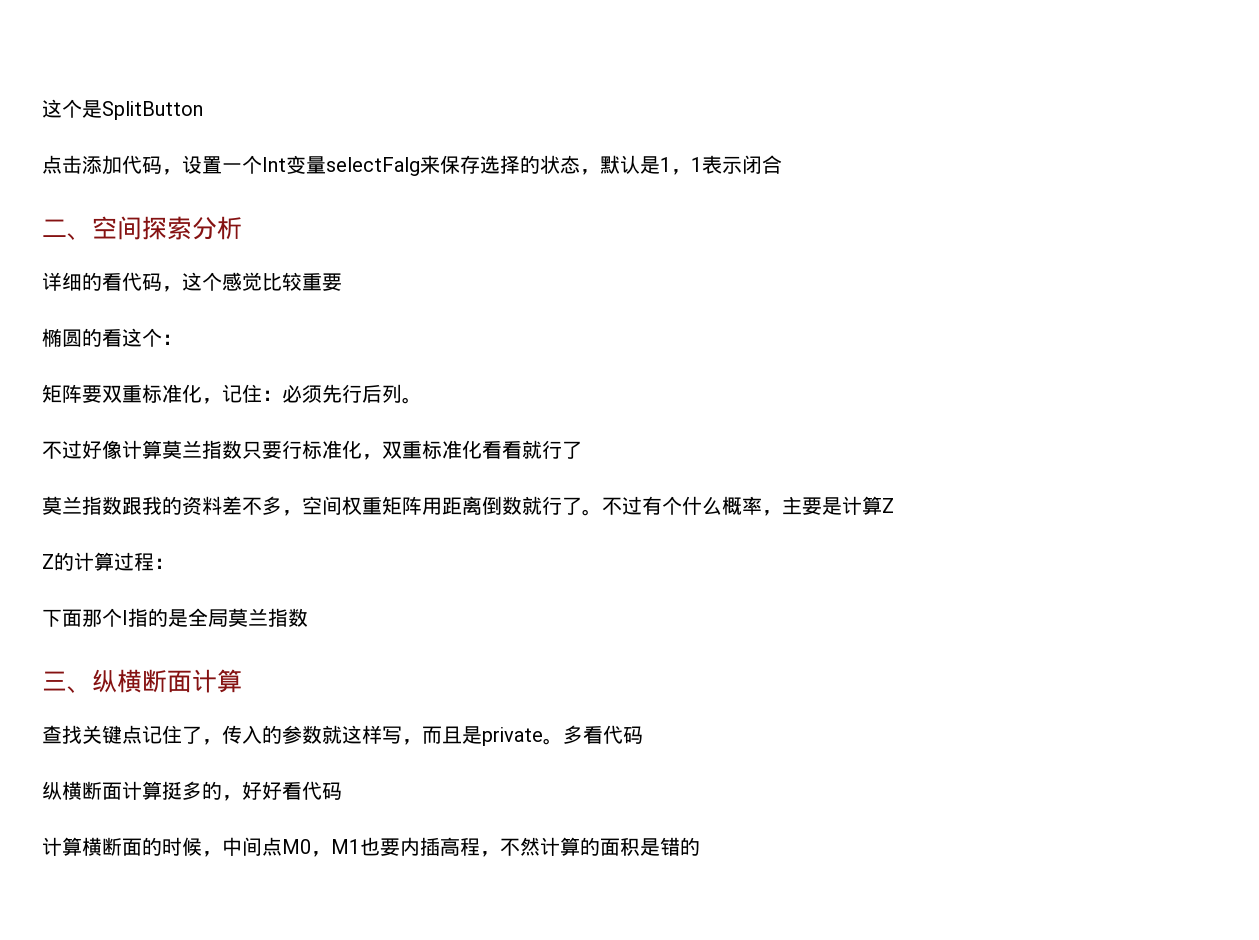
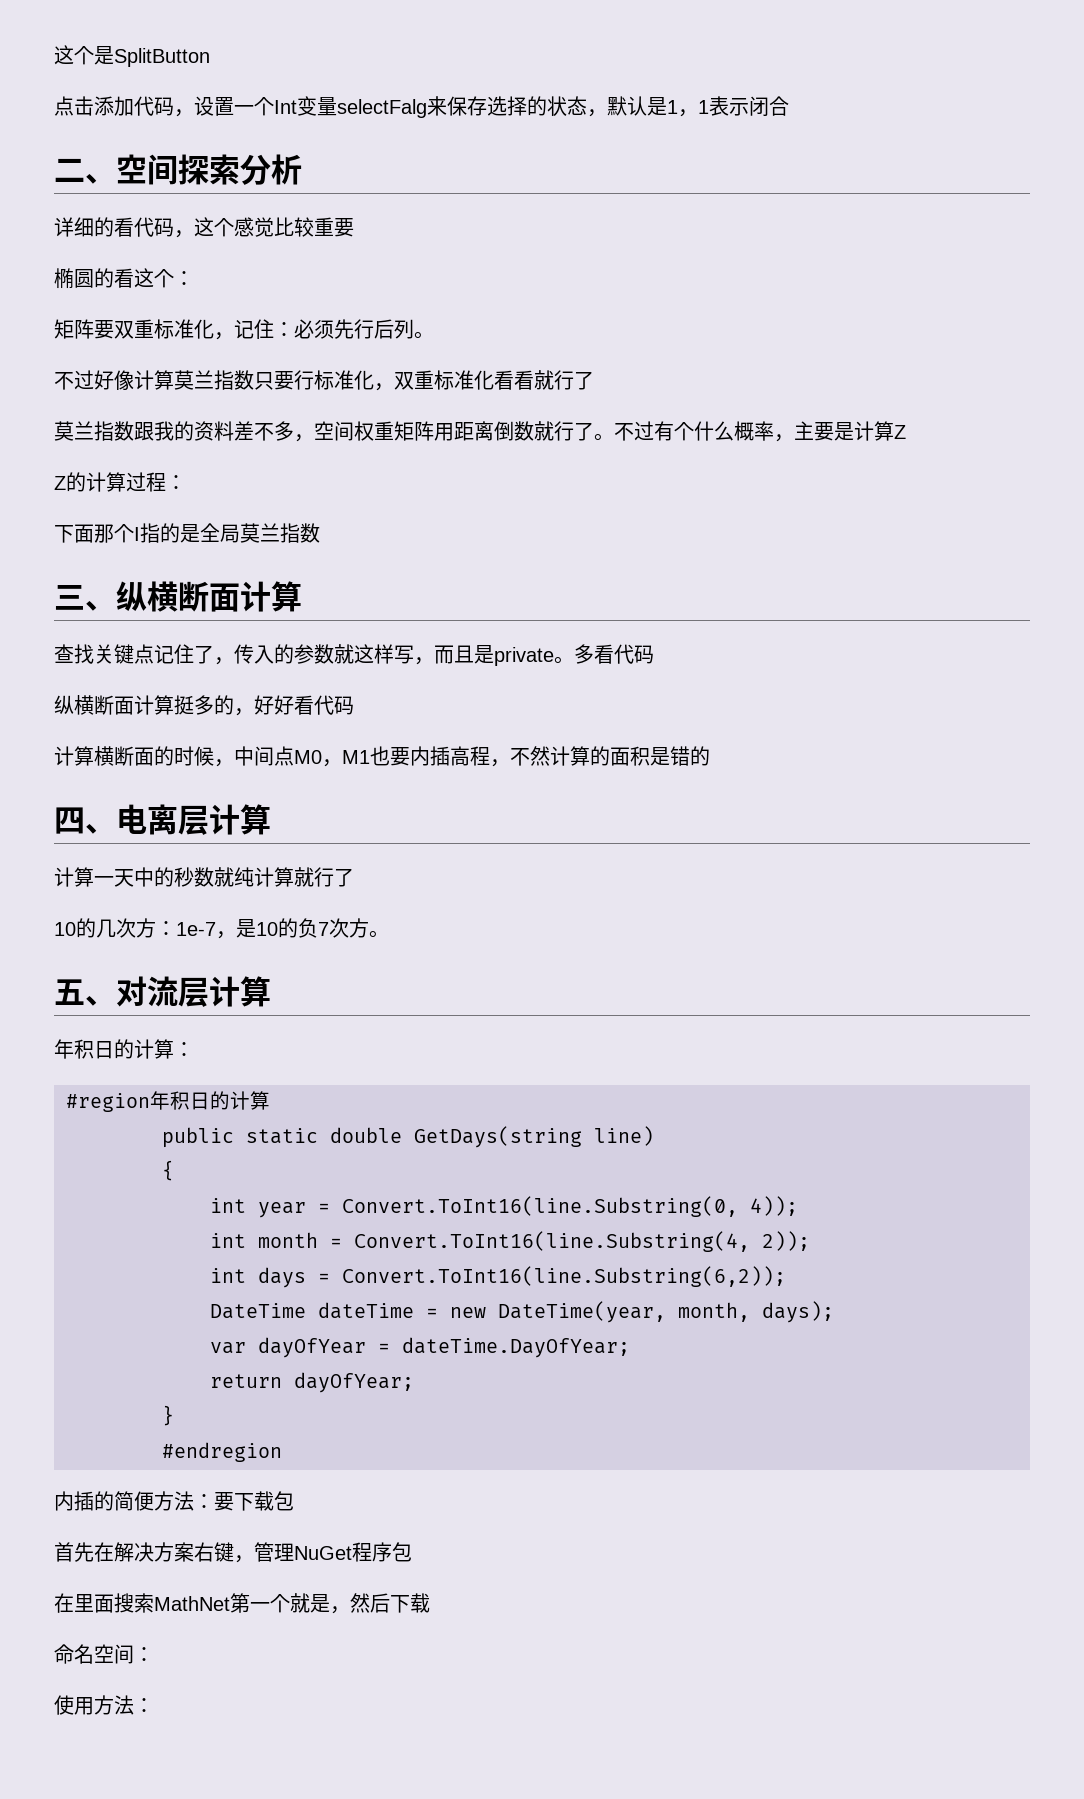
(700, 846) none -> [54,804,271,835] [54,867,354,887] [54,918,389,939] [54,976,271,1007] [54,1039,194,1059] [66,1091,270,1112] [162,1126,654,1148] [162,1160,174,1181] [210,1196,798,1218] [210,1231,810,1252] [210,1266,786,1288] [210,1301,834,1323] [210,1337,630,1358] [210,1372,414,1393] [162,1405,174,1426] [162,1442,282,1462] [54,1491,294,1511] [54,1542,412,1563] [54,1593,430,1614] [54,1644,154,1664] [54,1695,154,1715] // 四、电离层计算 // 计算一天中的秒数就纯计算就行了 // 10的几次方：1e-7，是10的负7次方。 // 五、对流层计算 // 年积日的计算： // #region年积日的计算 // public static double GetDays(string line) // { // int year = Convert.ToInt16(line.Substring(0, 4)); // int month = Convert.ToInt16(line.Substring(4, 2)); // int days = Convert.ToInt16(line.Substring(6,2)); // DateTime dateTime = new DateTime(year, month, days); // var dayOfYear = dateTime.DayOfYear; // return dayOfYear; // } // #endregion // 内插的简便方法：要下载包 // 首先在解决方案右键，管理NuGet程序包 // 在里面搜索MathNet第一个就是，然后下载 // 命名空间： // 使用方法：

